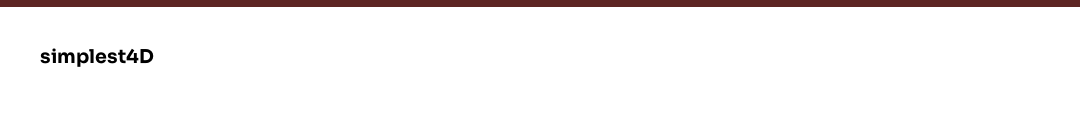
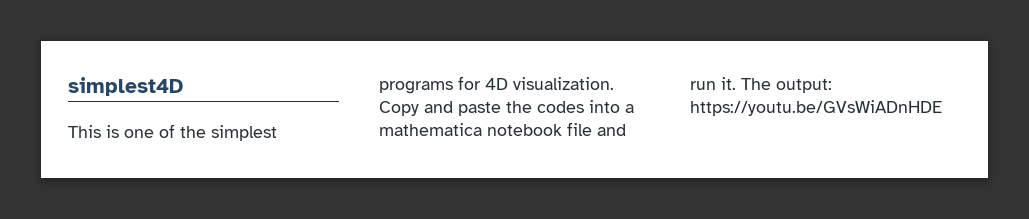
(154, 57) none -> [68,124,277,141] [379,76,614,94] [379,100,634,116] [379,122,626,136] [690,77,832,93] [690,100,942,116] // This is one of the simplest programs for 4D visualization. Copy and paste the codes into a mathematica notebook file and run it. The output: https://youtu.be/GVsWiADnHDE

